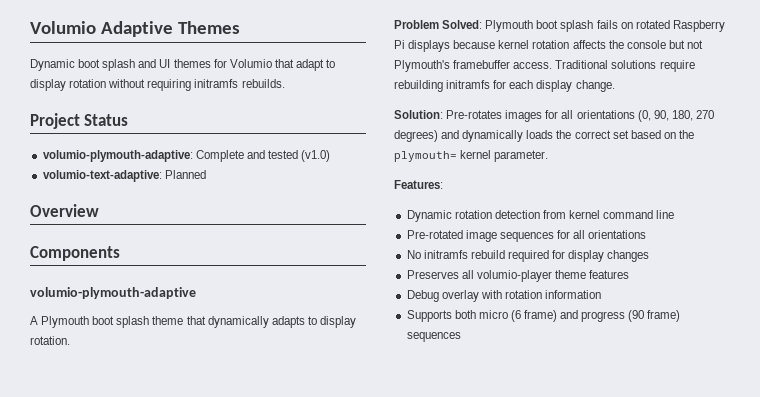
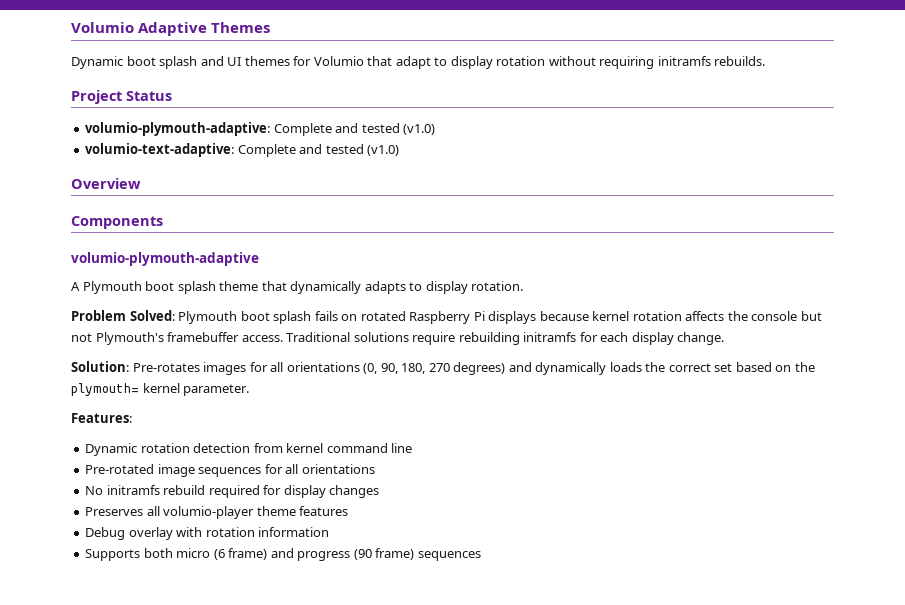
[164,170,206,179] Planned -> [237,144,400,157] Complete and tested (v1.0)

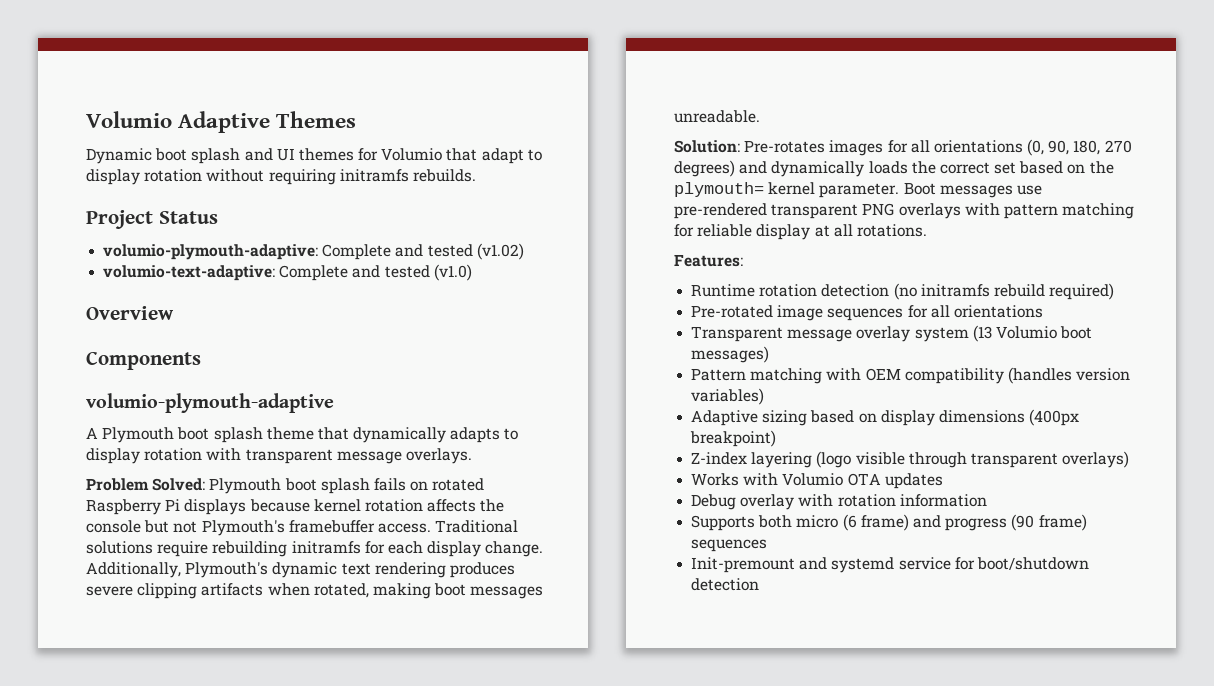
[403,124,436,135] (v1.0) -> [476,243,524,260] (v1.02)
[471,281,524,291] rotation. -> [144,448,472,464] rotation with transparent message overlays.
(725, 338) none -> [86,562,515,578] [86,583,544,599] [674,110,760,123] Additionally, Plymouth's dynamic text rendering produces severe clipping artifacts when rotated, making boot messages unreadable.
(250, 390) none -> [903,182,1042,198] [674,203,1135,219] [674,224,927,240] Boot messages use pre-rendered transparent PNG overlays with pattern matching for reliable display at all rotations.
[85,443,138,456] Dynamic -> [691,284,756,297] Runtime
[253,443,413,453] from kernel command line -> [893,283,1115,300] (no initramfs rebuild required)
[85,485,380,498] [85,506,349,519] No initramfs rebuild required for display changes // Preserves all volumio-player theme features -> [691,325,1093,342] [691,346,770,363] [691,367,1131,384] [691,388,765,405] [691,409,1080,426] [690,430,777,447] [691,451,1130,468] [691,473,943,489] Transparent message overlay system (13 Volumio boot messages) // Pattern matching with OEM compatibility (handles version variables) // Adaptive sizing based on display dimensions (400px breakpoint) // Z-index layering (logo visible through transparent overlays) // Works with Volumio OTA updates
(481, 556) none -> [691,557,1089,573] [691,578,760,591] // Init-premount and systemd service for boot/shutdown detection

